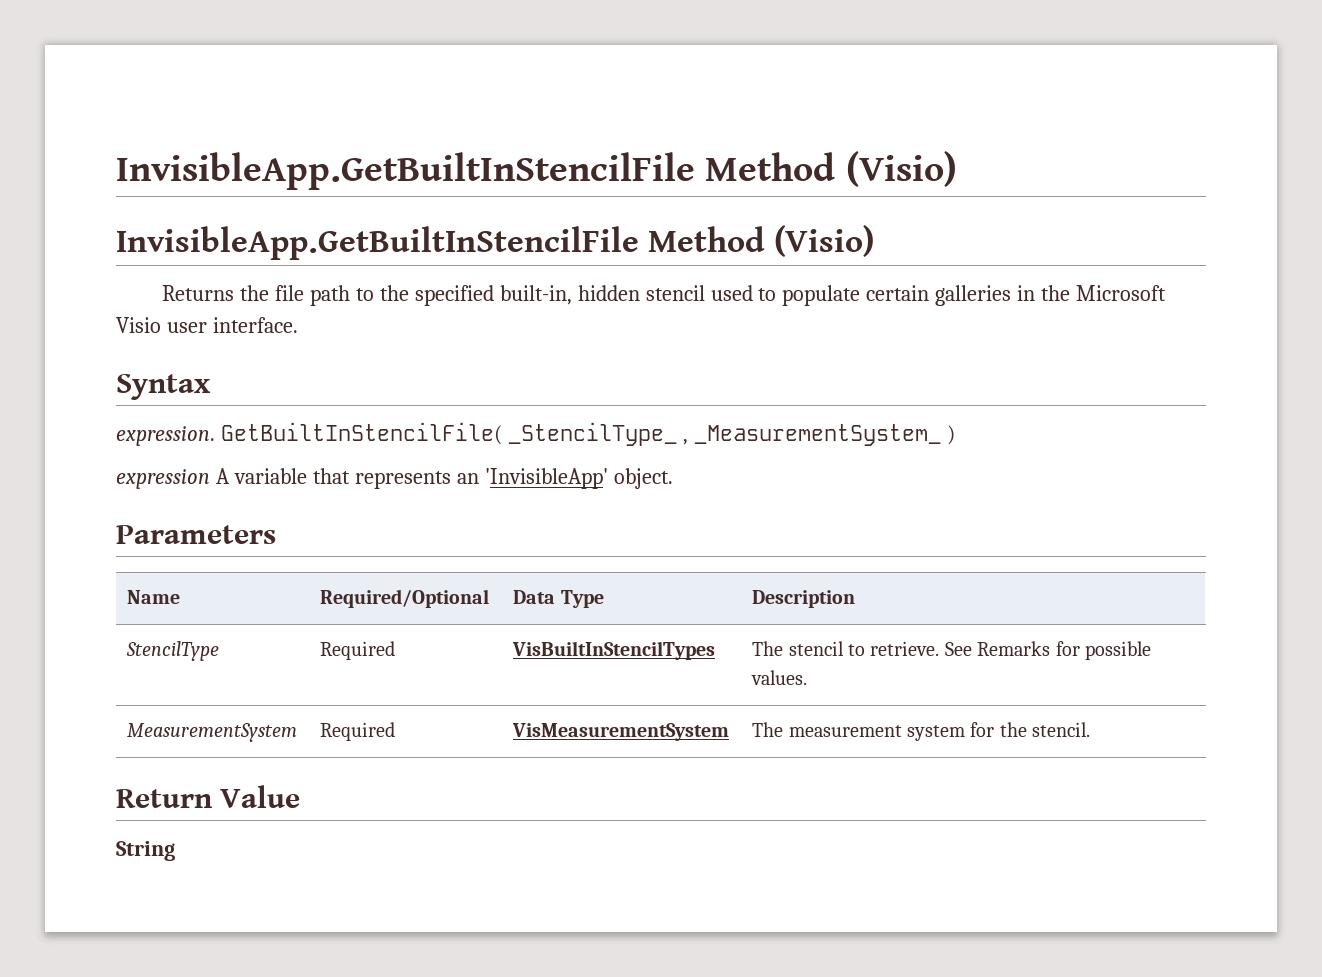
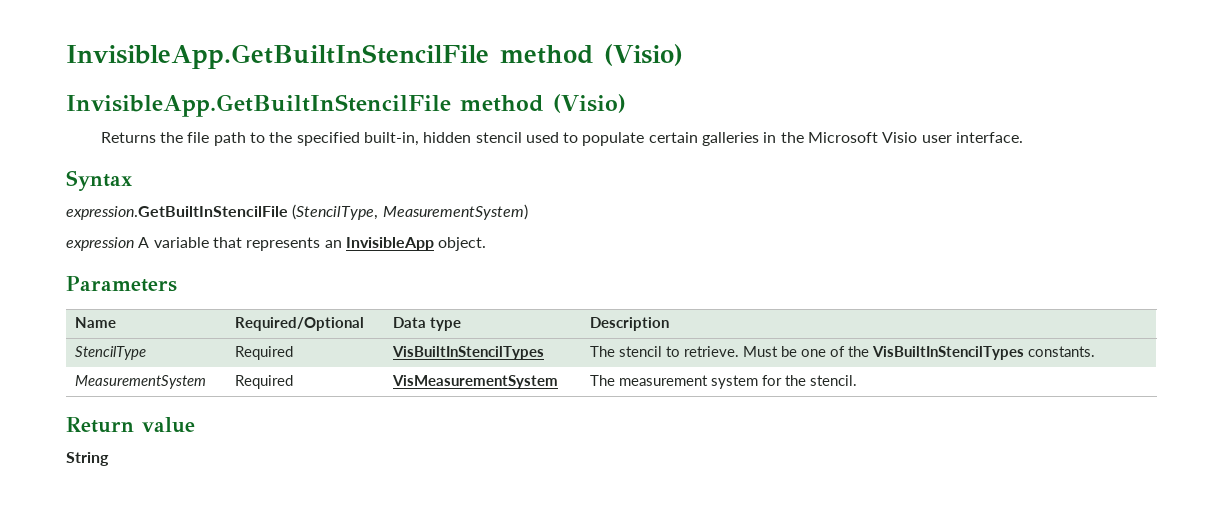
[116,152,836,190] InvisibleApp.GetBuiltInStencilFile Method -> [66,44,593,69] InvisibleApp.GetBuiltInStencilFile method
[648,226,766,252] Method -> [460,95,544,112] method
[116,422,955,446] expression. GetBuiltInStencilFile( _StencilType_ , _MeasurementSystem_ ) -> [66,204,528,220] expression.GetBuiltInStencilFile (StencilType, MeasurementSystem)
[484,468,608,489] 'InvisibleApp' -> [345,237,434,251] InvisibleApp
[560,590,604,608] Type -> [429,317,461,331] type
[944,641,1152,660] [751,670,808,685] See Remarks for possible values. -> [742,346,1095,360] Must be one of the VisBuiltInStencilTypes constants.
[220,785,301,808] Value -> [142,417,195,433] value

